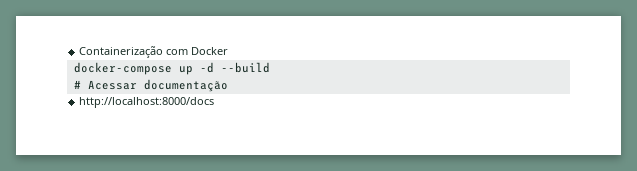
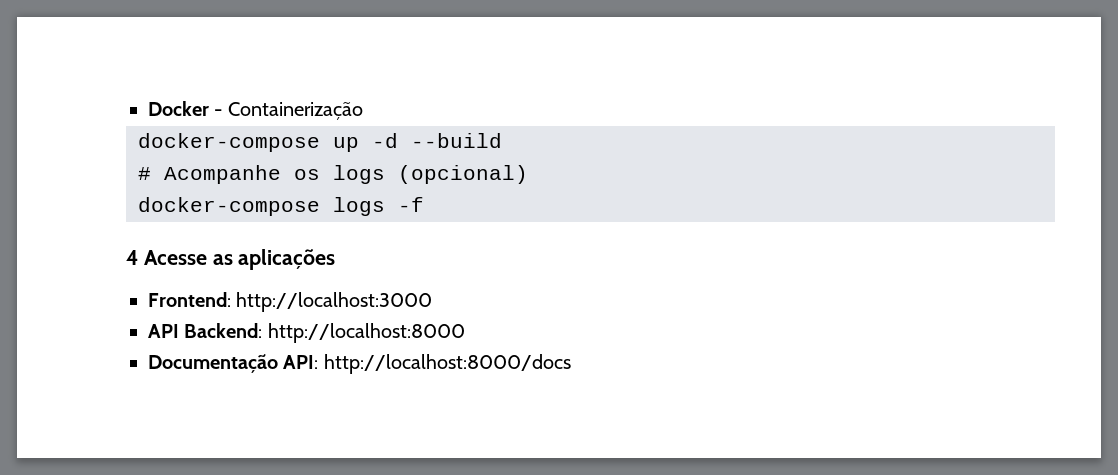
(79, 52) none -> [148,101,223,116] Docker -
[166,47,229,55] com Docker -> (363, 111) none
[87,79,228,92] Acessar documentação // -> [164,165,528,184] [138,197,424,216] [126,249,336,270] [148,292,433,312] [148,323,465,343] [148,354,319,373] Acompanhe os logs (opcional) // docker-compose logs -f // 4 Acesse as aplicações // Frontend: http://localhost:3000 // API Backend: http://localhost:8000 // Documentação API:

